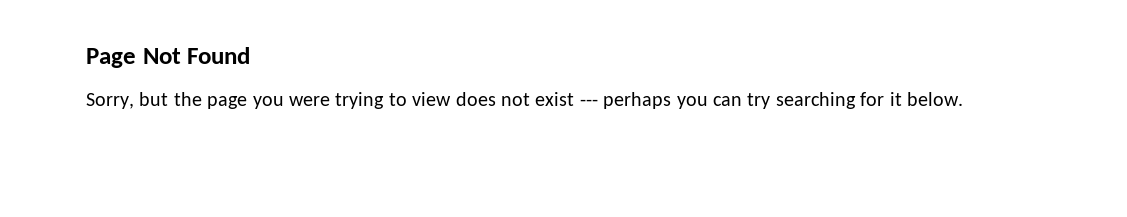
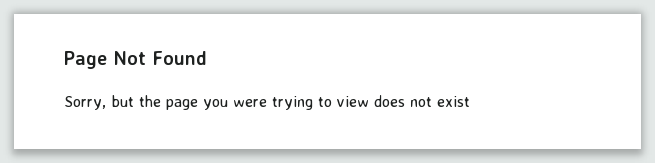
[579,92,963,109] --- perhaps you can try searching for it below. -> (470, 101) none

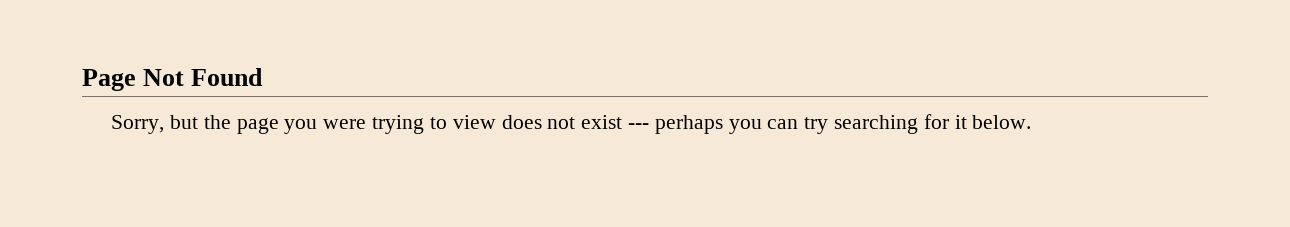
(470, 101) none -> [627,114,1032,134] --- perhaps you can try searching for it below.

